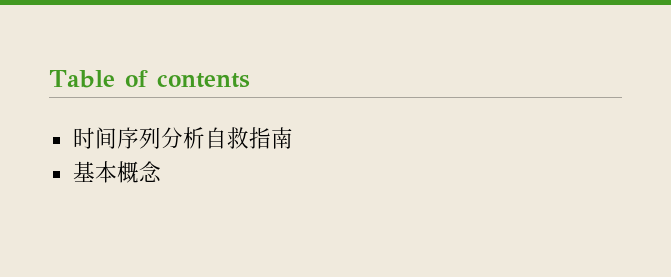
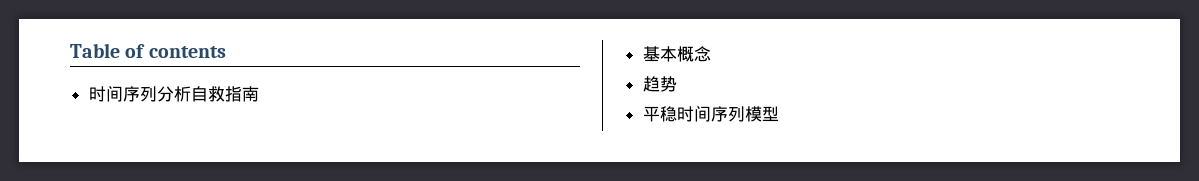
(161, 171) none -> [642,76,677,92] [642,106,779,122] // 趋势 // 平稳时间序列模型

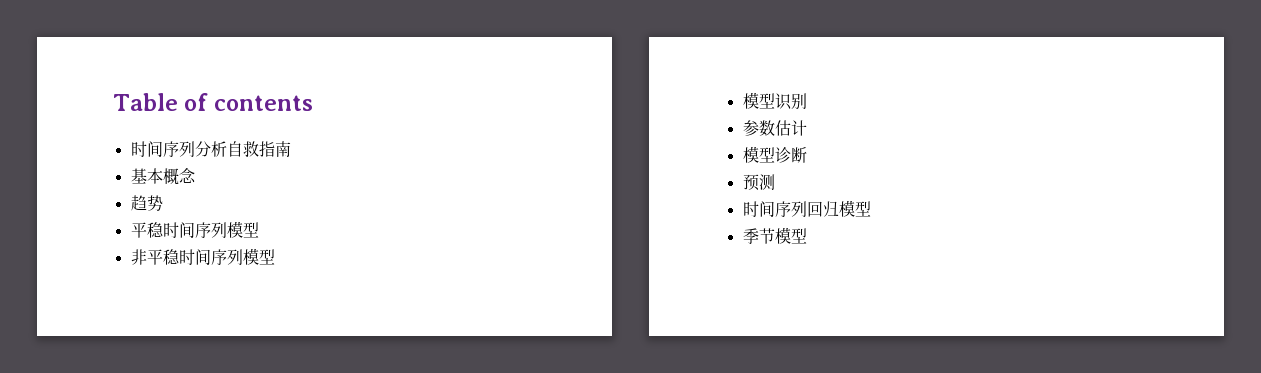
(779, 114) none -> [130,248,275,265] [742,92,807,110] [742,120,807,136] [742,146,807,163] [742,174,775,191] [742,200,871,217] [742,227,807,244] // 非平稳时间序列模型 // 模型识别 // 参数估计 // 模型诊断 // 预测 // 时间序列回归模型 // 季节模型

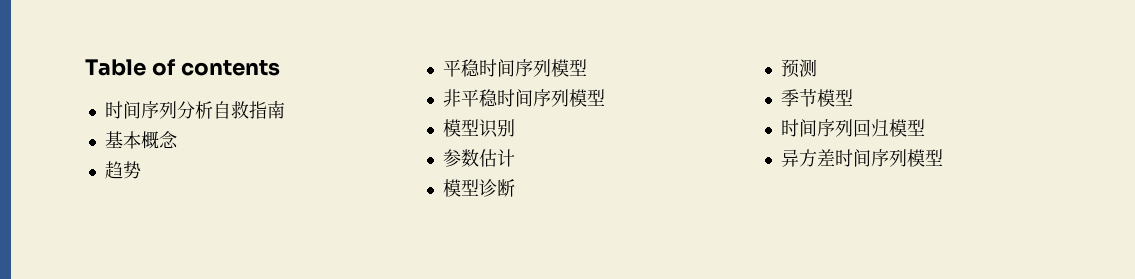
(775, 182) none -> [780,89,853,107] // 季节模型
[742,228,775,244] 季节 -> [780,149,907,167] 异方差时间序列

